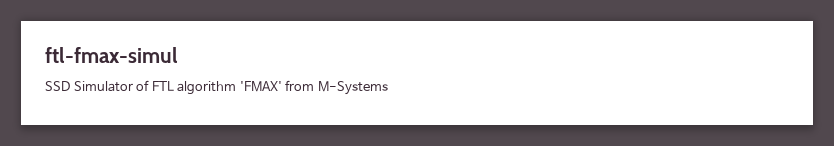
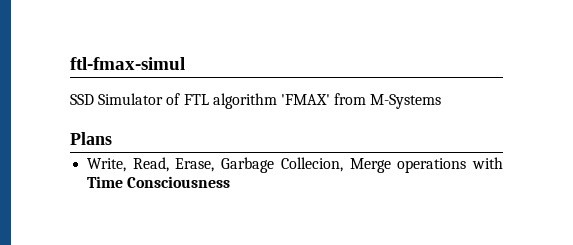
(388, 88) none -> [70,132,112,145] [87,157,503,173] [87,176,231,188] // Plans // Write, Read, Erase, Garbage Collecion, Merge operations with Time Consciousness

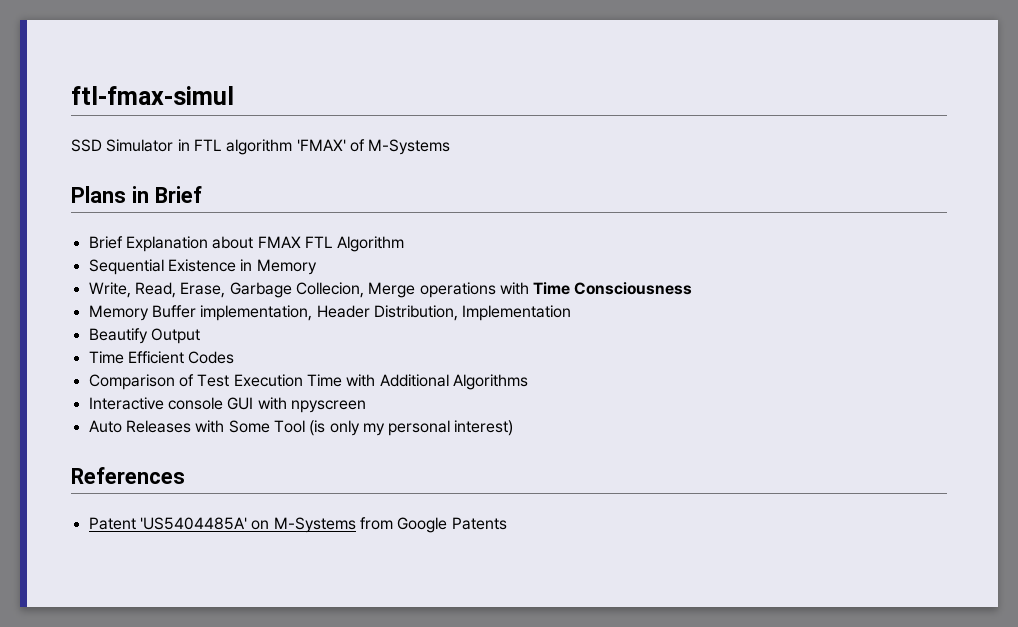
[166,93,181,105] of -> [177,139,190,151] in
[334,93,367,105] from -> [349,139,365,152] of
(112, 138) none -> [131,186,202,203] [88,236,405,252] [88,259,317,275] in Brief // Brief Explanation about FMAX FTL Algorithm // Sequential Existence in Memory
(231, 182) none -> [88,305,572,321] [88,328,200,344] [88,351,235,364] [88,374,528,390] [88,397,366,413] [88,420,514,436] [71,467,185,484] [88,517,507,533] // Memory Buffer implementation, Header Distribution, Implementation // Beautify Output // Time Efficient Codes // Comparison of Test Execution Time with Additional Algorithms // Interactive console GUI with npyscreen // Auto Releases with Some Tool (is only my personal interest) // References // Patent 'US5404485A' on M-Systems from Google Patents

